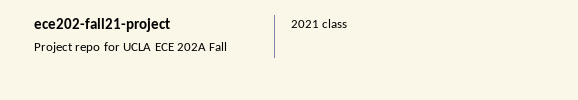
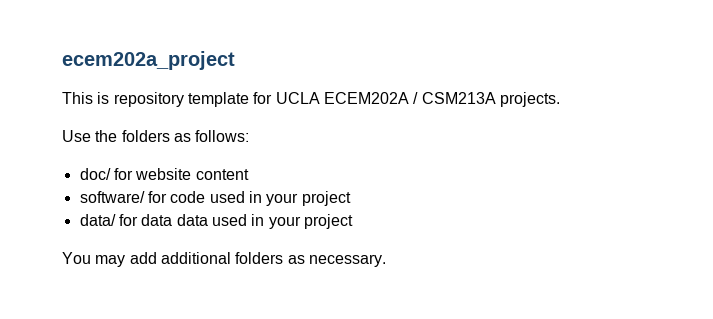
[34,18,170,32] [34,42,228,53] [291,19,348,28] ece202-fall21-project // Project repo for UCLA ECE 202A Fall 2021 class -> [62,51,235,70] [62,92,560,107] [62,130,250,142] [79,168,249,180] [79,191,351,206] [79,214,353,229] [62,252,386,267] ecem202a_project // This is repository template for UCLA ECEM202A / CSM213A projects. // Use the folders as follows: // doc/ for website content // software/ for code used in your project // data/ for data data used in your project // You may add additional folders as necessary.

